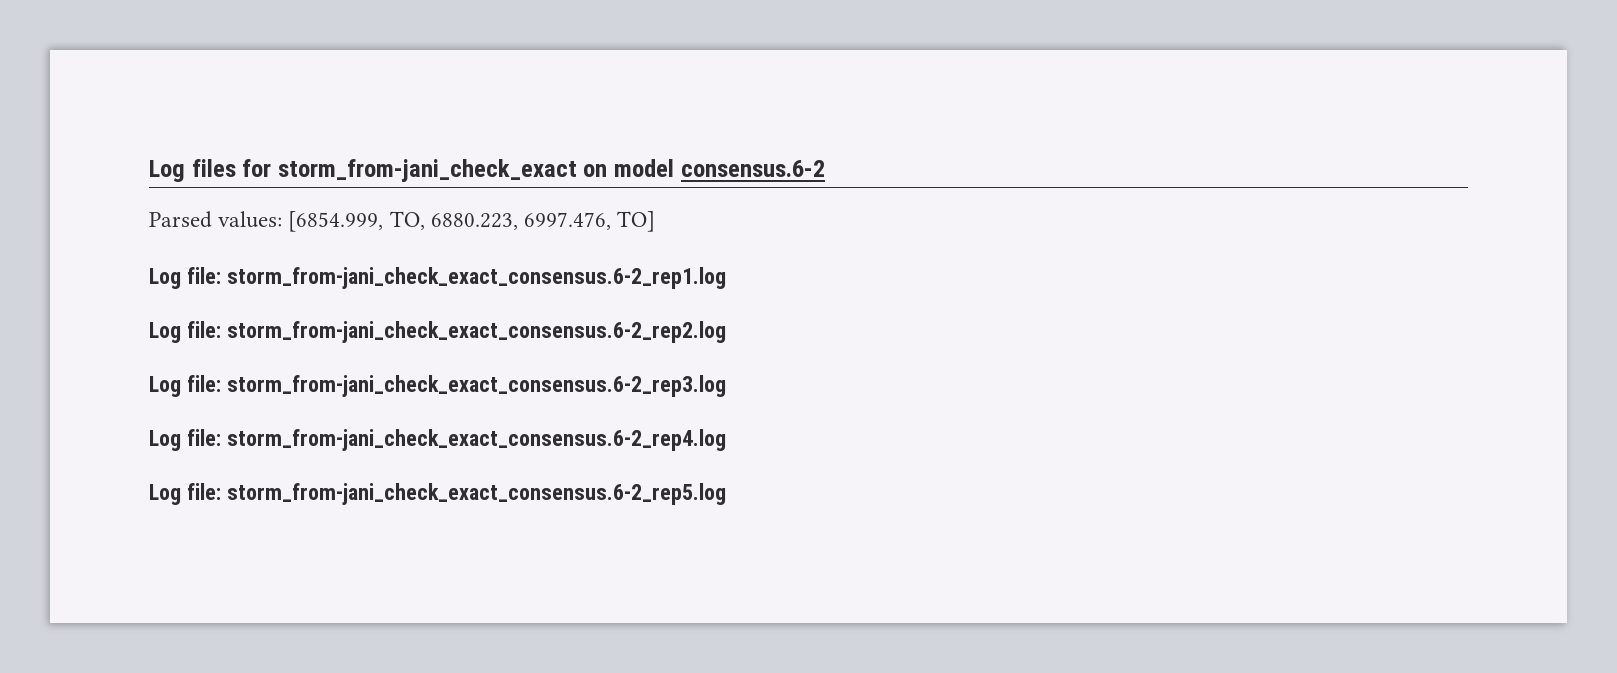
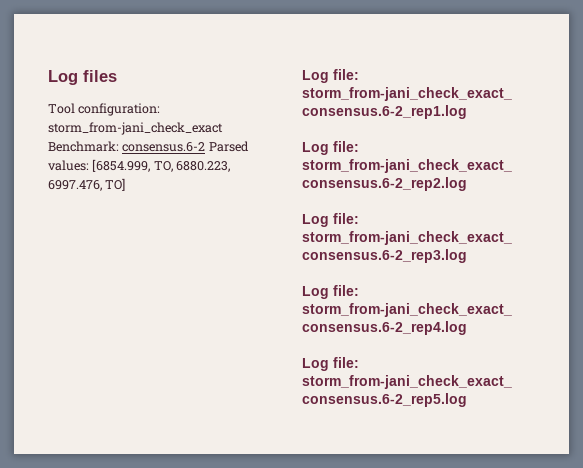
[242,159,675,182] for storm_from-jani_check_exact on model -> [48,103,161,116] [48,122,223,135] [48,141,119,152] // Tool configuration: storm_from-jani_check_exact Benchmark:
(825, 168) // -> (206, 147) none

